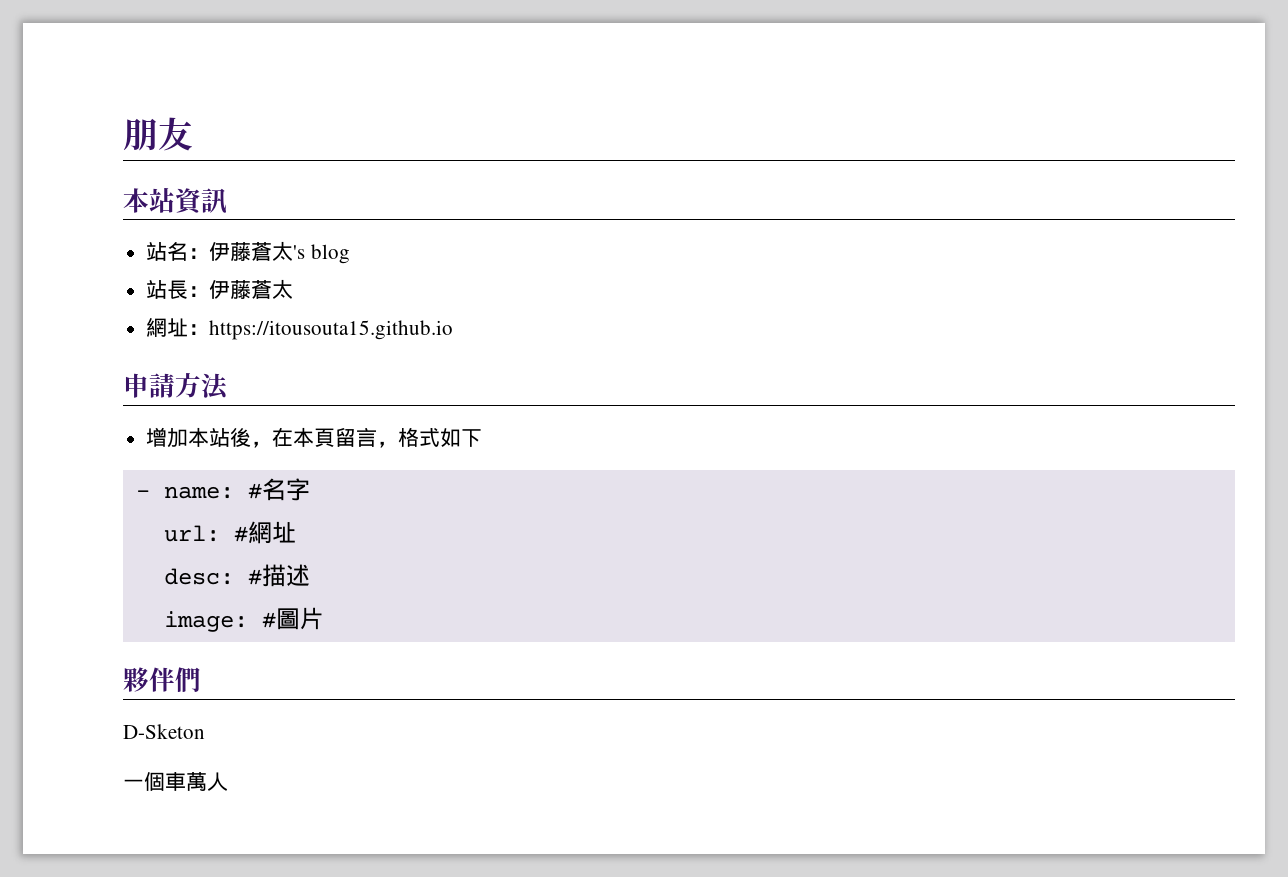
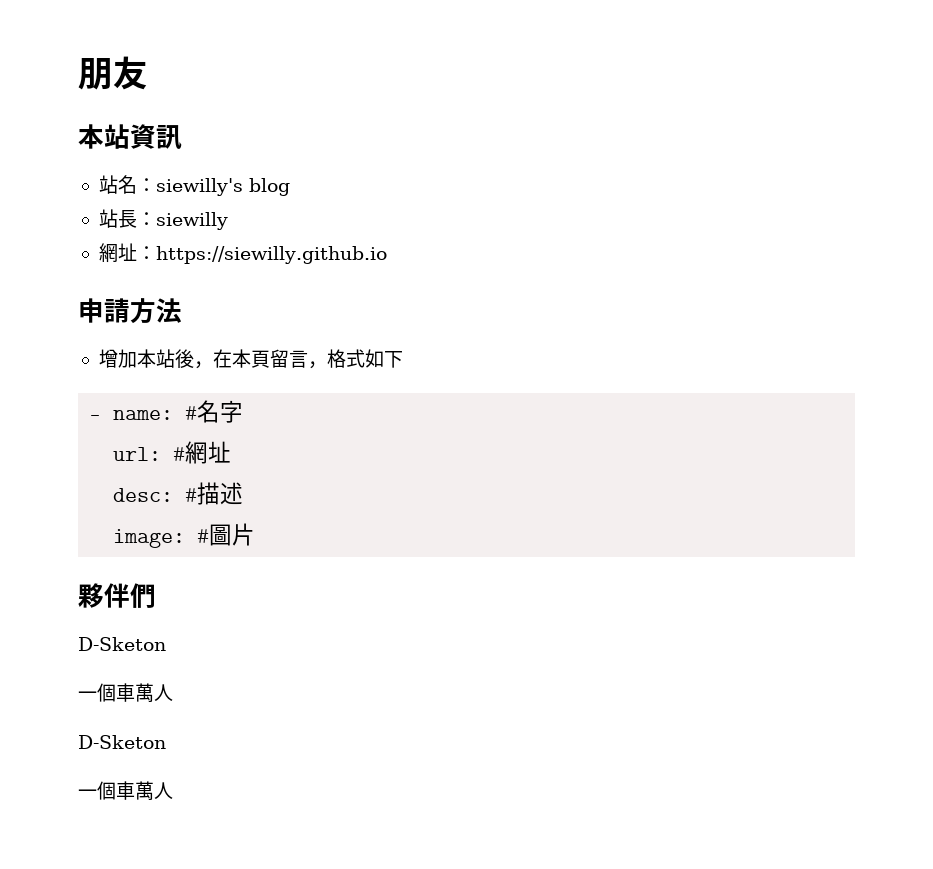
[209,241,306,261] 伊藤蒼太's -> [155,178,243,196] siewilly's
[209,279,294,299] 伊藤蒼太 -> [155,212,228,230] siewilly
[209,320,454,340] https://itousouta15.github.io -> [155,246,387,264] https://siewilly.github.io
(228, 781) none -> [78,735,166,749] [78,781,173,800] // D-Sketon // 一個車萬人

